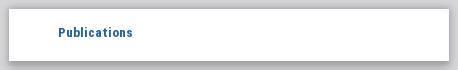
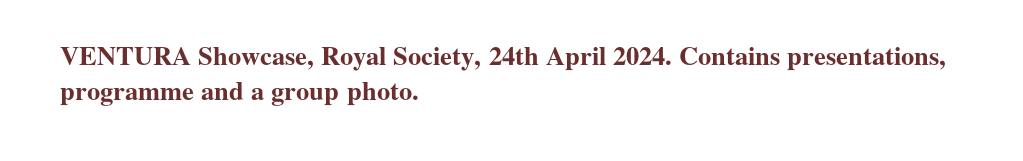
[58,27,133,37] Publications -> [60,47,947,71] [60,82,419,106] VENTURA Showcase, Royal Society, 24th April 2024. Contains presentations, programme and a group photo.

